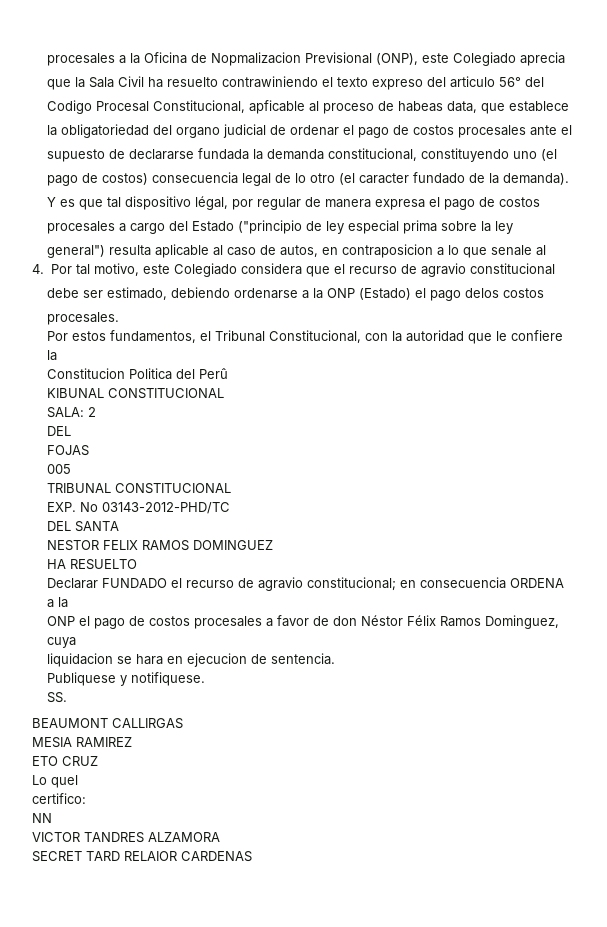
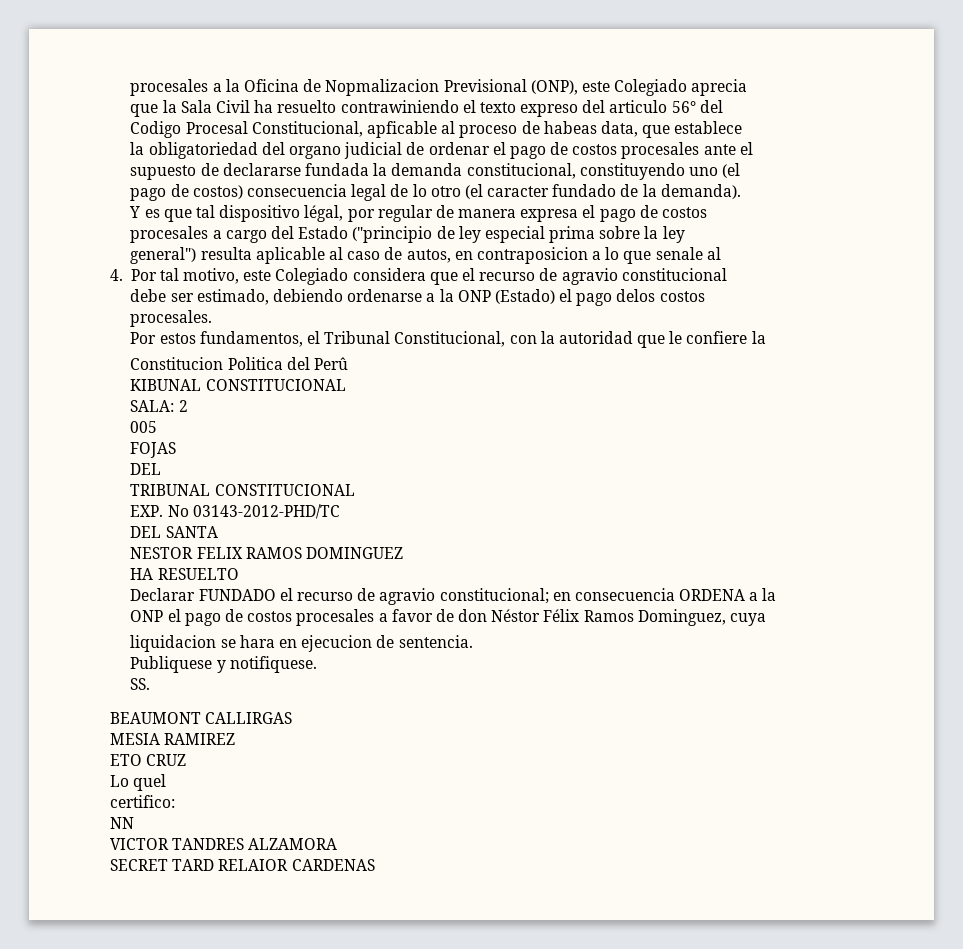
[47,426,72,436] DEL -> [130,421,158,433] 005
[47,464,72,474] 005 -> [130,463,162,475] DEL

